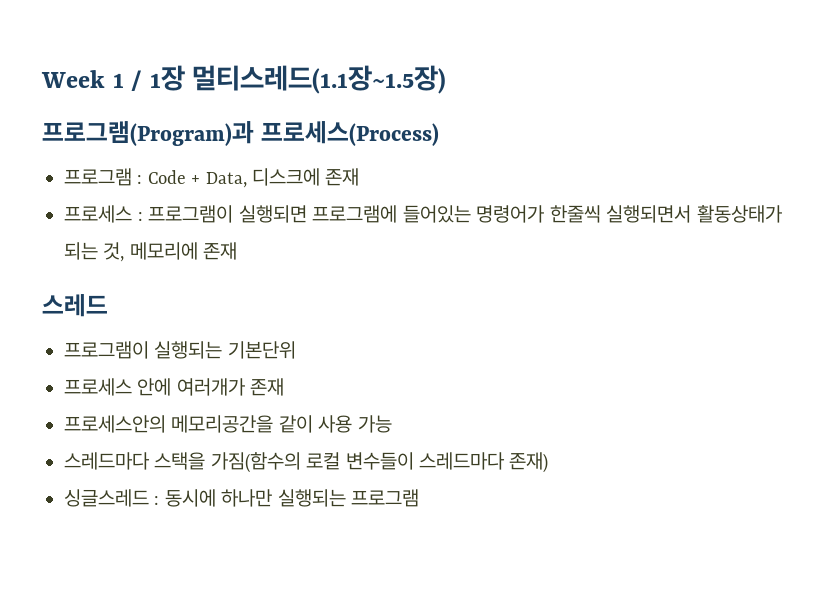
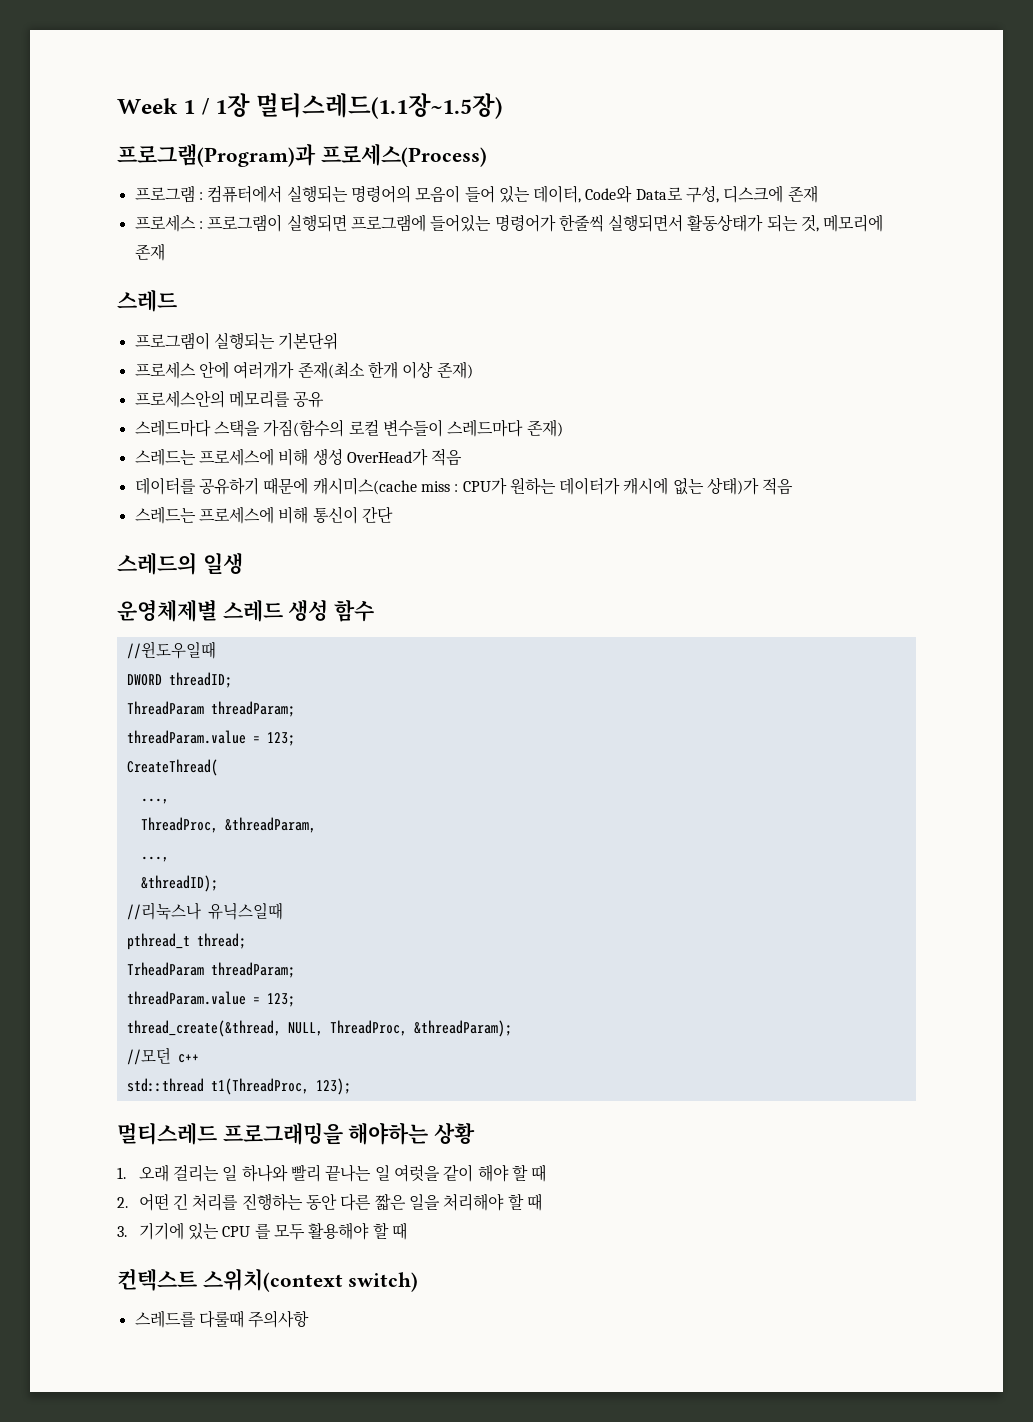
[147,170,247,188] Code + Data, -> [207,185,720,203] 컴퓨터에서 실행되는 명령어의 모음이 들어 있는 데이터, Code와 Data로 구성,
[250,378,285,396] [64,415,392,433] 존재 // 프로세스안의 메모리공간을 같이 사용 가능 -> [297,361,473,379] [134,390,325,408] 존재(최소 한개 이상 존재) // 프로세스안의 메모리를 공유
[64,489,419,507] 싱글스레드 : 동시에 하나만 실행되는 프로그램 -> [134,448,463,466] [134,477,794,495] [134,506,393,524] [117,552,243,575] [117,599,375,622] [126,641,216,659] [126,672,232,688] [126,701,295,717] [126,730,295,746] [126,759,218,776] [140,798,169,804] [140,817,316,833] [140,856,169,862] [140,875,218,892] [126,902,283,920] [126,933,246,950] [126,962,295,978] [126,991,295,1007] [126,1020,512,1037] [126,1047,199,1065] [126,1078,351,1095] [117,1122,476,1145] [117,1164,547,1182] [117,1193,542,1211] [117,1222,408,1240] [117,1268,419,1292] [134,1310,310,1328] 스레드는 프로세스에 비해 생성 OverHead가 적음 // 데이터를 공유하기 때문에 캐시미스(cache miss : CPU가 원하는 데이터가 캐시에 없는 상태)가 적음 // 스레드는 프로세스에 비해 통신이 간단 // 스레드의 일생 // 운영체제별 스레드 생성 함수 // //윈도우일때 // DWORD threadID; // ThreadParam threadParam; // threadParam.value = 123; // CreateThread( // ..., // ThreadProc, &threadParam, // ..., // &threadID); // //리눅스나 유닉스일때 // pthread_t thread; // TrheadParam threadParam; // threadParam.value = 123; // thread_create(&thread, NULL, ThreadProc, &threadParam); // //모던 c++ // std::thread t1(ThreadProc, 123); // 멀티스레드 프로그래밍을 해야하는 상황 // 1. 오래 걸리는 일 하나와 빨리 끝나는 일 여럿을 같이 해야 할 때 // 2. 어떤 긴 처리를 진행하는 동안 다른 짧은 일을 처리해야 할 때 // 3. 기기에 있는 CPU 를 모두 활용해야 할 때 // 컨텍스트 스위치(context switch) // 스레드를 다룰때 주의사항

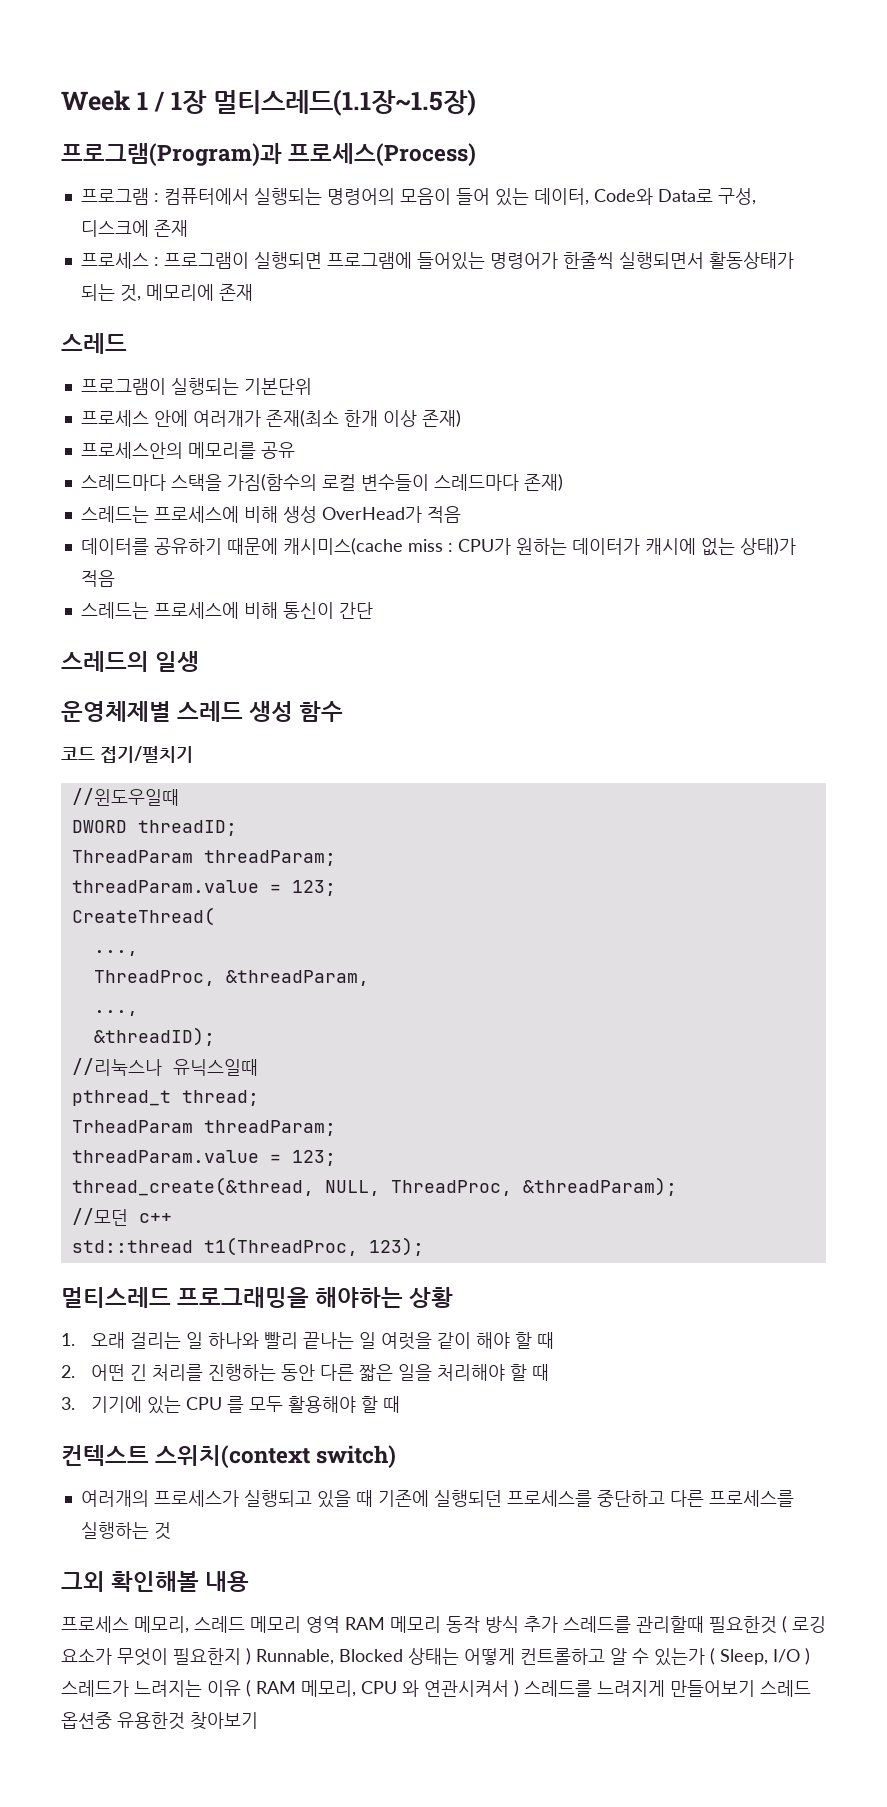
(375, 610) none -> [61,746,193,763] // 코드 접기/펼치기
[134,1310,310,1328] 스레드를 다룰때 주의사항 -> [80,1490,794,1508] [80,1522,171,1540] [61,1571,250,1592] [61,1616,826,1634] [61,1648,810,1666] [61,1680,811,1697] [61,1712,258,1730] 여러개의 프로세스가 실행되고 있을 때 기존에 실행되던 프로세스를 중단하고 다른 프로세스를 실행하는 것 // 그외 확인해볼 내용 // 프로세스 메모리, 스레드 메모리 영역 RAM 메모리 동작 방식 추가 스레드를 관리할때 필요한것 ( 로깅 요소가 무엇이 필요한지 ) Runnable, Blocked 상태는 어떻게 컨트롤하고 알 수 있는가 ( Sleep, I/O ) 스레드가 느려지는 이유 ( RAM 메모리, CPU 와 연관시켜서 ) 스레드를 느려지게 만들어보기 스레드 옵션중 유용한것 찾아보기

